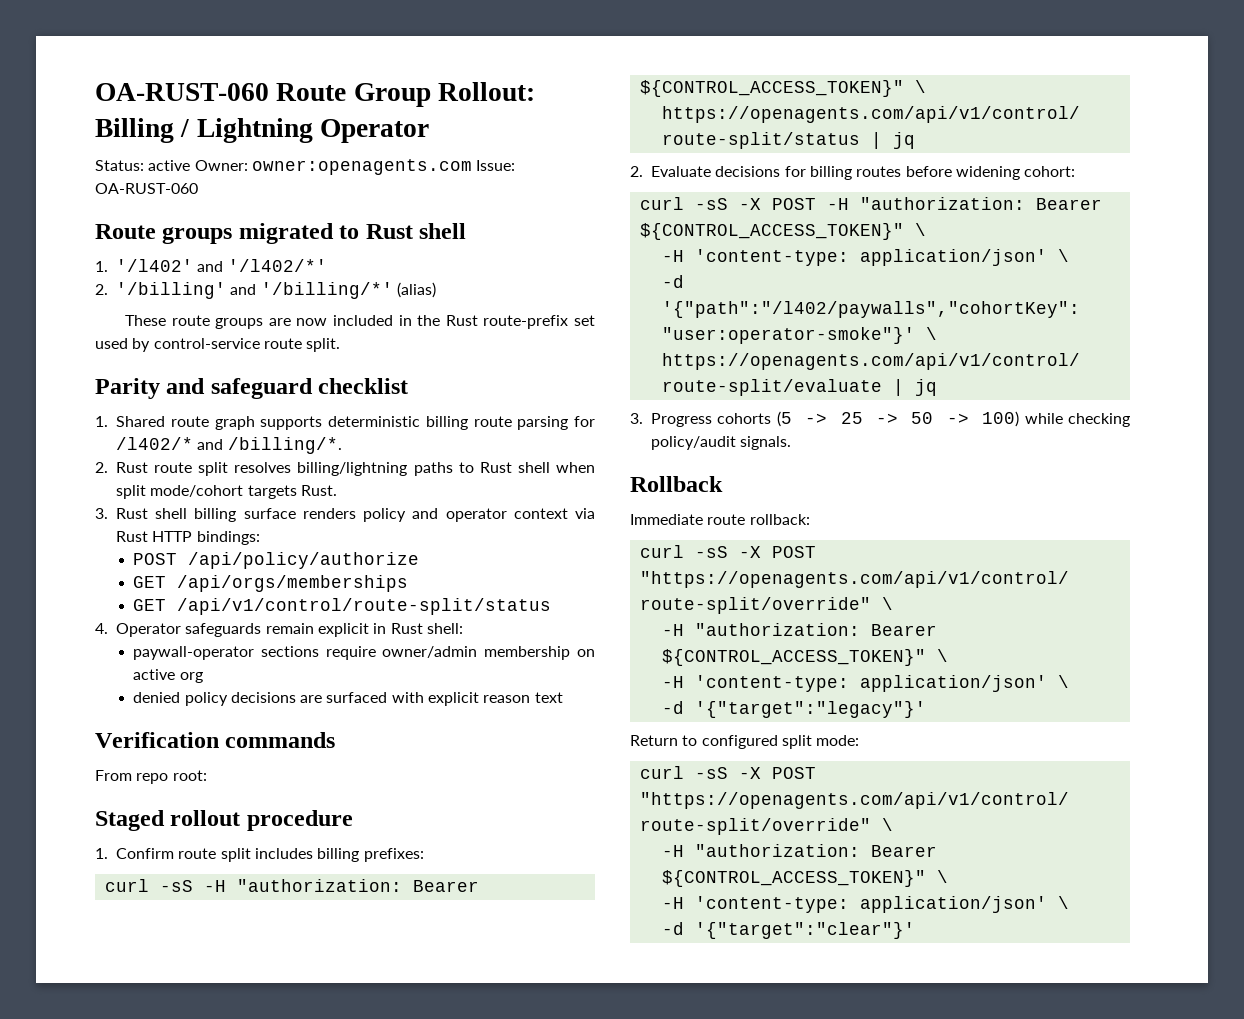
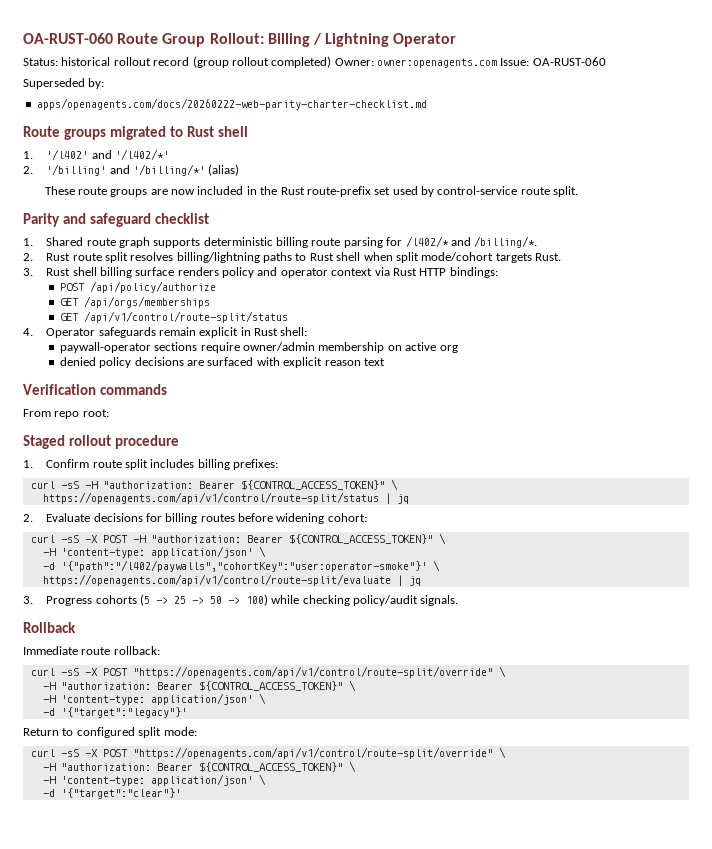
[148,160,191,171] active -> [61,56,332,68] historical rollout record (group rollout completed)
(198, 188) none -> [23,78,105,89] [36,98,427,110] // Superseded by: // apps/openagents.com/docs/20260222-web-parity-charter-checklist.md

